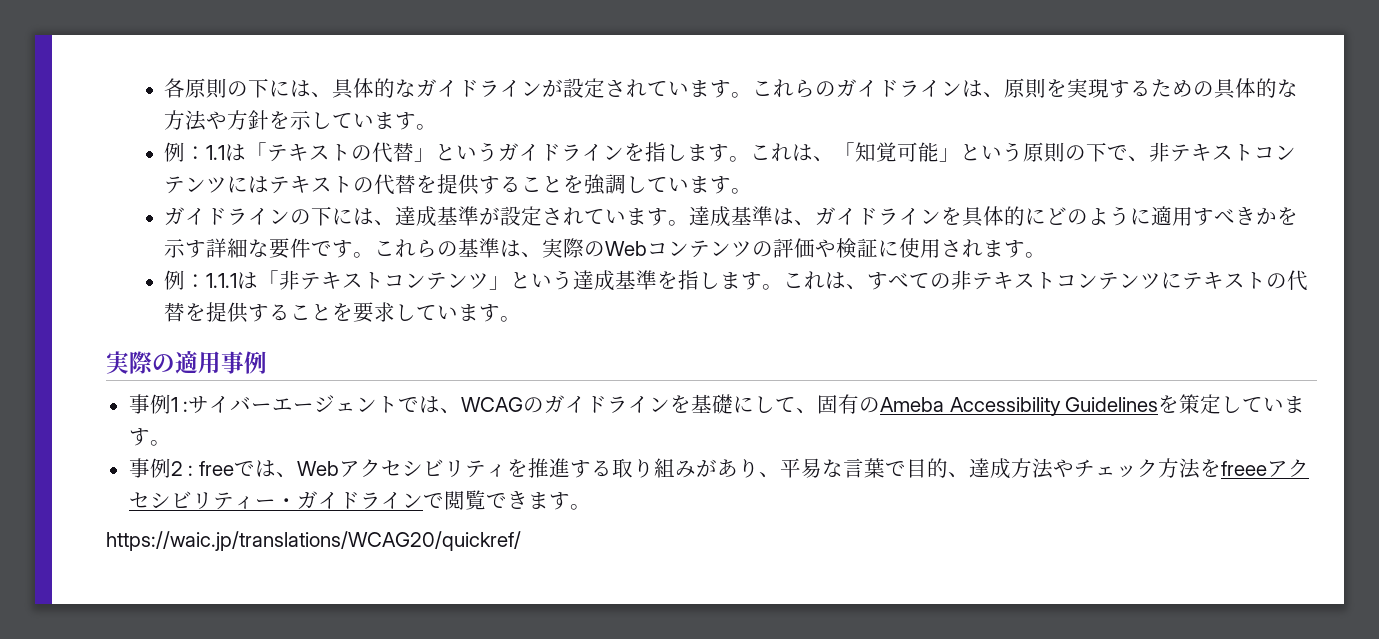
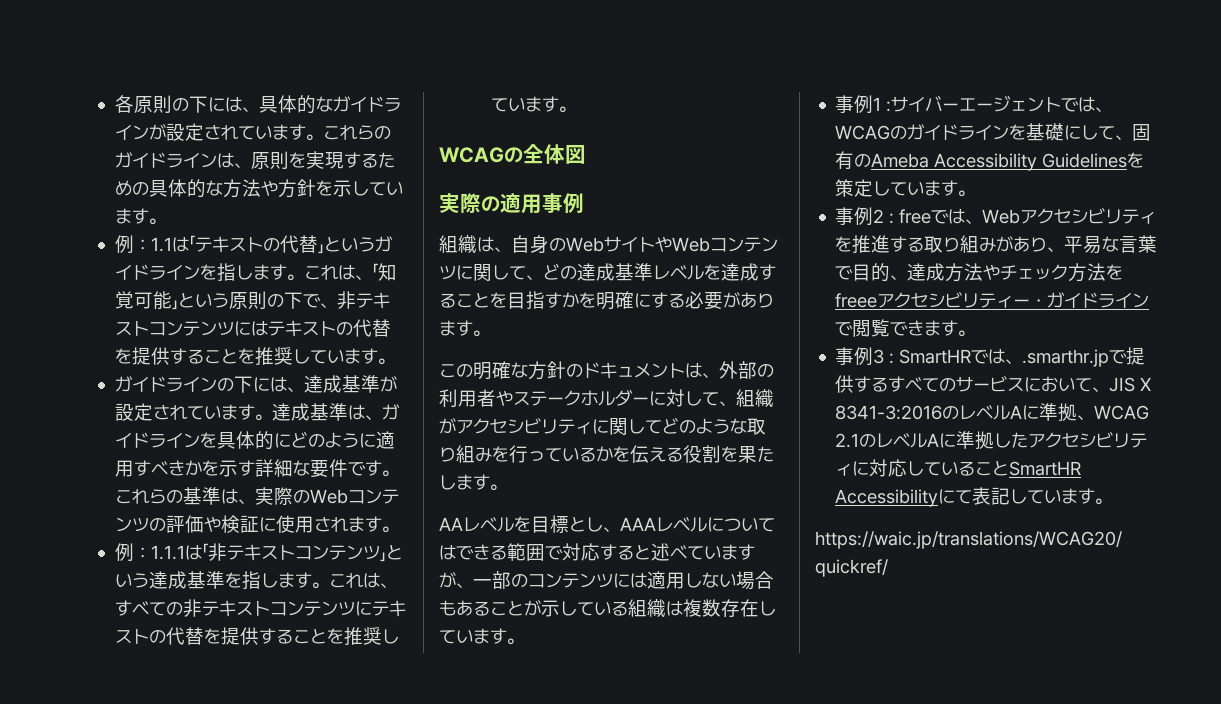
[584,174,627,195] 強調 -> [254,347,293,366] 推奨
[353,302,522,323] 要求しています。 -> [343,627,399,646] [490,96,576,113] [439,144,586,164] 推奨しています。 // WCAGの全体図
(267, 362) none -> [439,235,778,254] [439,263,776,281] [439,291,774,310] [439,320,490,337] [439,361,774,380] [439,389,774,408] [439,417,766,435] [439,445,774,463] [439,474,507,491] [439,515,775,533] [439,543,755,561] [439,571,774,590] [439,599,776,618] [439,628,524,645] // 組織は、自身のWebサイトやWebコンテンツに関して、どの達成基準レベルを達成することを目指すかを明確にする必要があります。 // この明確な方針のドキュメントは、外部の利用者やステークホルダーに対して、組織がアクセシビリティに関してどのような取り組みを行っているかを伝える役割を果たします。 // AAレベルを目標とし、AAAレベルについてはできる範囲で対応すると述べていますが、一部のコンテンツには適用しない場合もあることが示している組織は複数存在しています。
(591, 507) none -> [835,347,1146,367] [835,375,1152,393] [835,403,1150,422] [835,431,1148,450] [835,459,1082,477] [835,487,1113,507] // 事例3 : SmartHRでは、.smarthr.jpで提供するすべてのサービスにおいて、JIS X 8341-3:2016のレベルAに準拠、WCAG 2.1のレベルAに準拠したアクセシビリティに対応していることSmartHR Accessibilityにて表記しています。

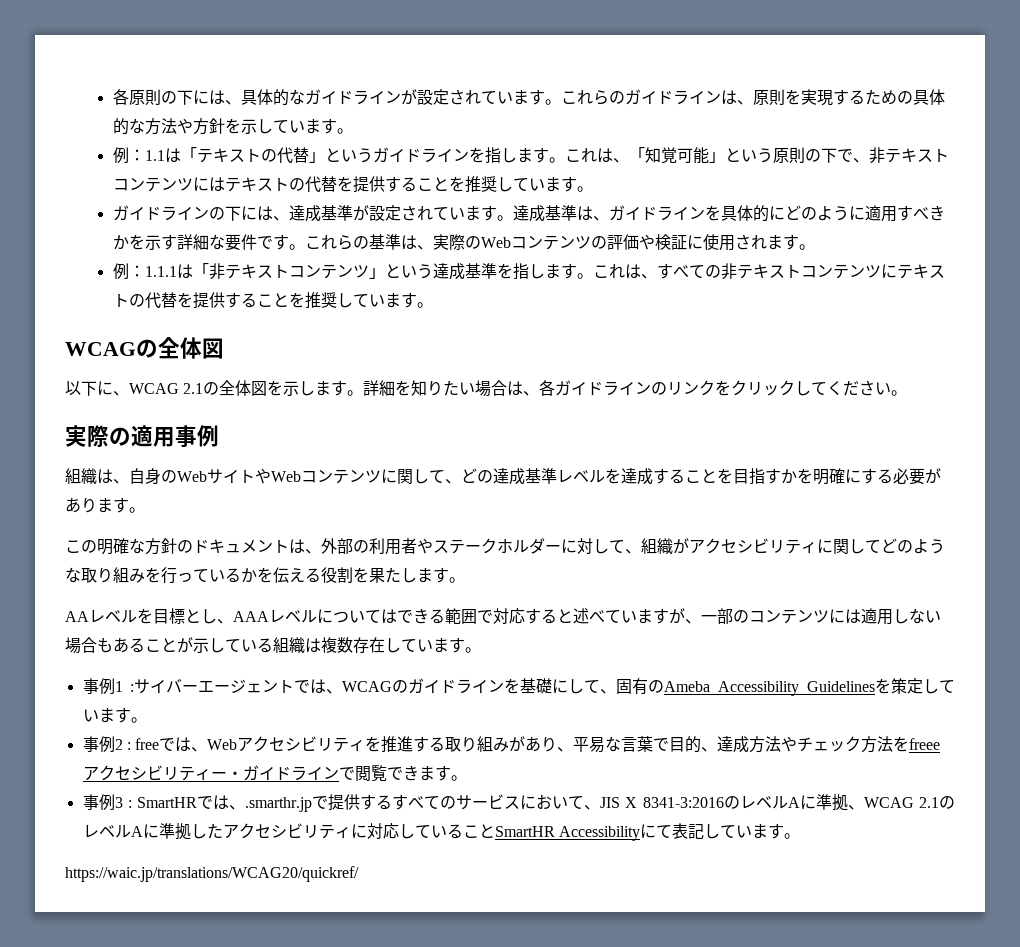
(586, 154) none -> [65,380,908,397] // 以下に、WCAG 2.1の全体図を示します。詳細を知りたい場合は、各ガイドラインのリンクをクリックしてください。

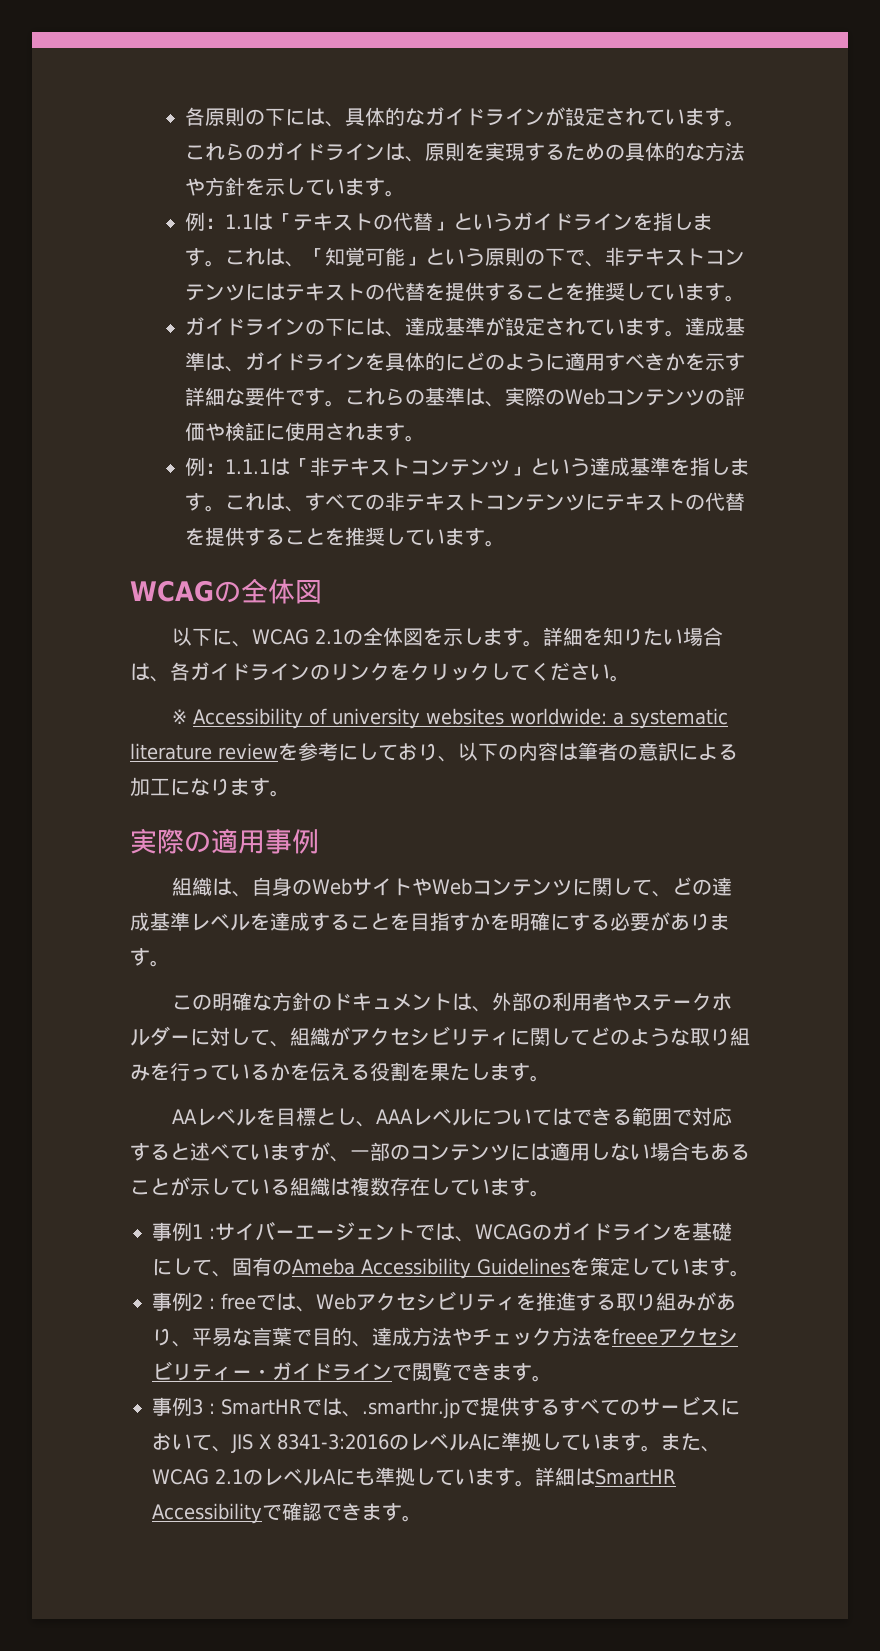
(908, 393) none -> [171,708,728,729] [130,742,738,762] [130,777,290,797] // ※ Accessibility of university websites worldwide: a systematic literature reviewを参考にしており、以下の内容は筆者の意訳による加工になります。
(848, 802) none -> [541,1433,701,1452] しています。また
[158,823,800,841] [65,866,359,882] 準拠したアクセシビリティに対応していることSmartHR Accessibilityにて表記しています。 // https://waic.jp/translations/WCAG20/quickref/ -> [355,1467,676,1487] [152,1502,422,1524] も準拠しています。詳細はSmartHR Accessibilityで確認できます。

